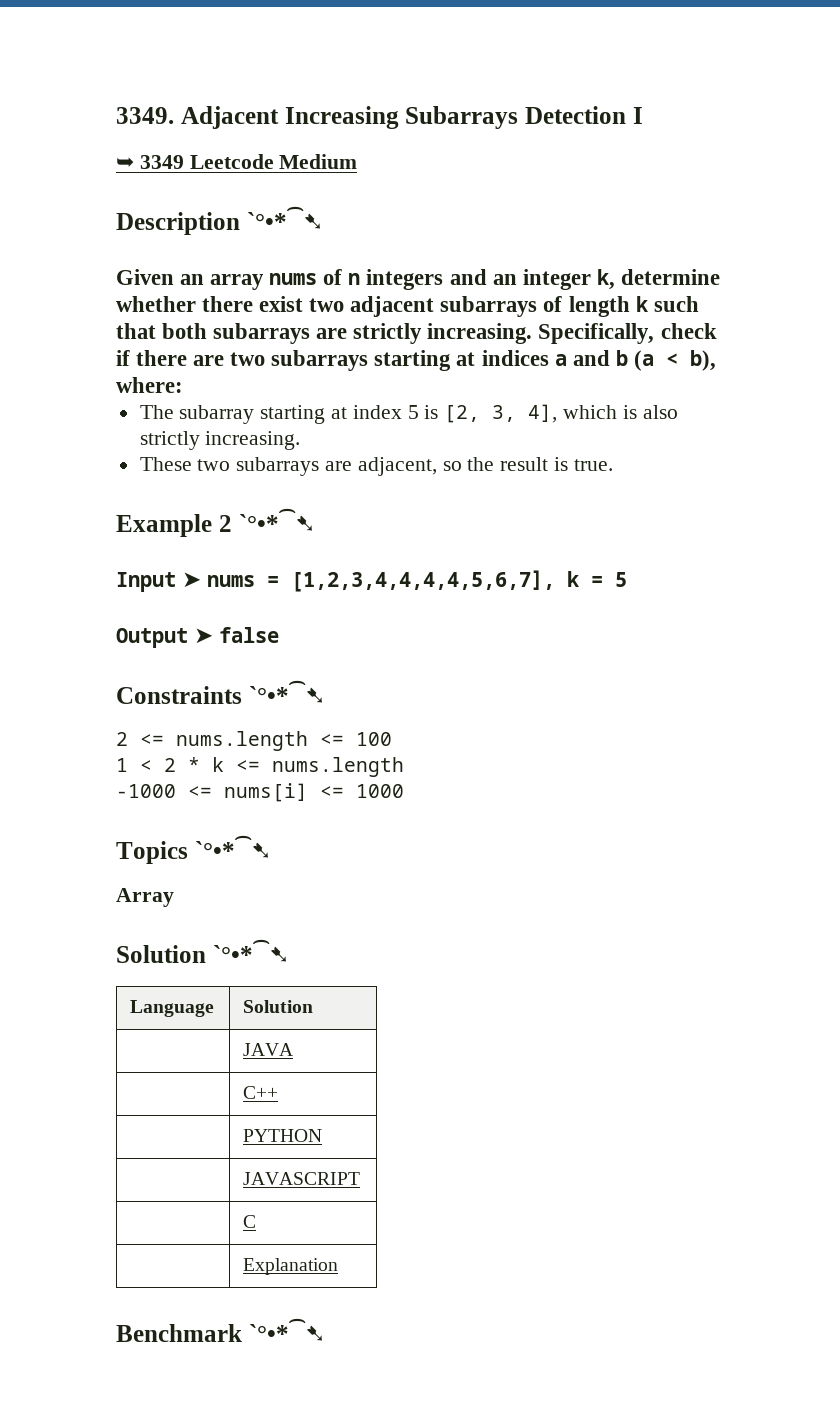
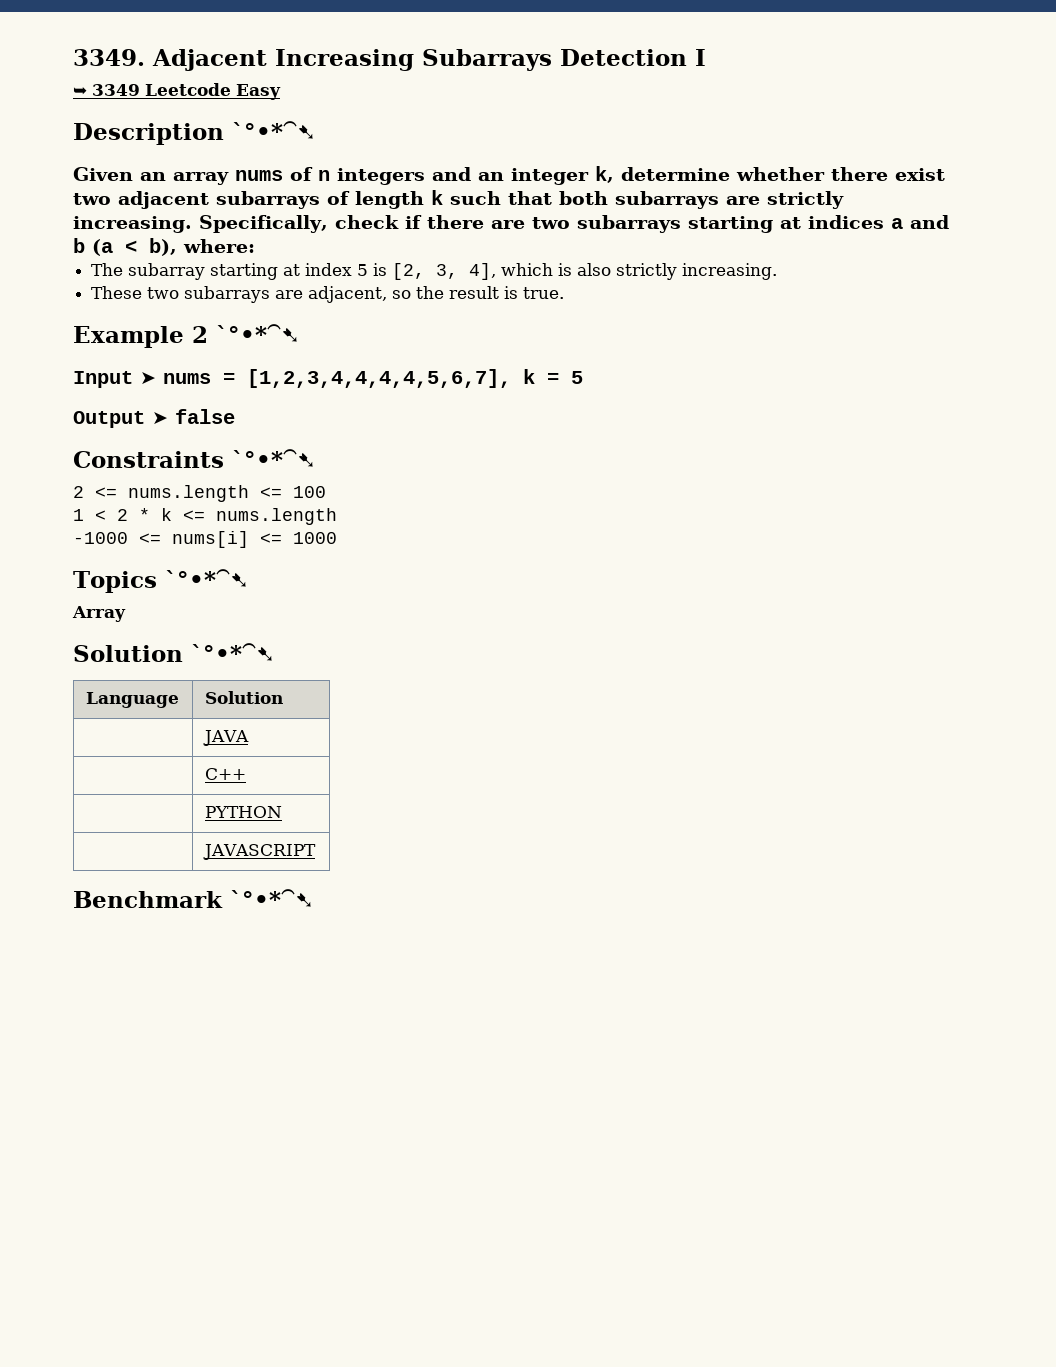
[279,154,358,169] Medium -> [236,84,281,100] Easy
[243,1215,257,1228] [243,1258,339,1275] // | C // | Explanation -> (316, 852) none

